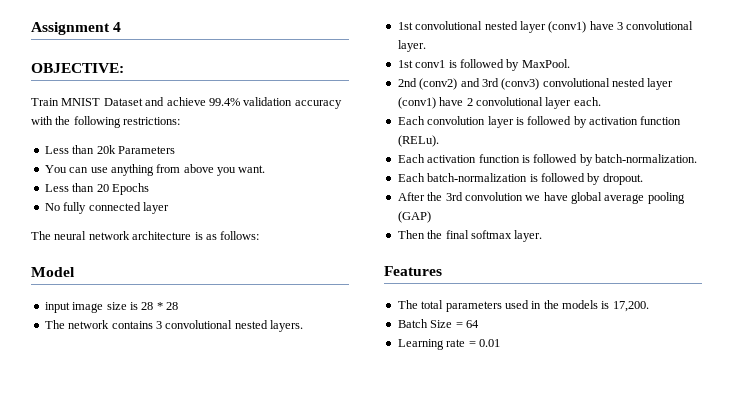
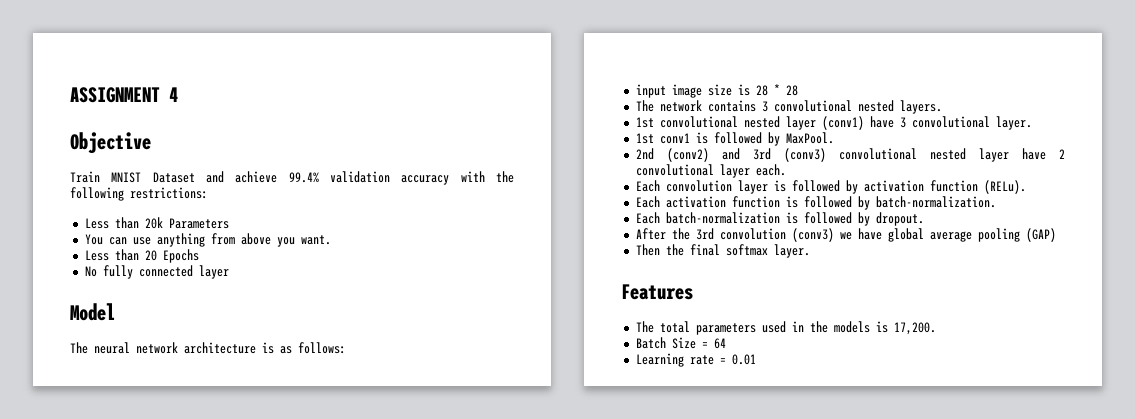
[31,22,110,35] Assignment -> [70,87,160,103] ASSIGNMENT
[31,63,124,73] OBJECTIVE: -> [70,132,151,154] Objective
(169, 208) none -> [70,303,115,321] // Model
[31,267,75,277] // Model -> (346, 348) none
[397,97,436,109] (conv1) -> (1009, 155) none
(523, 196) none -> [791,228,834,242] (conv3)

